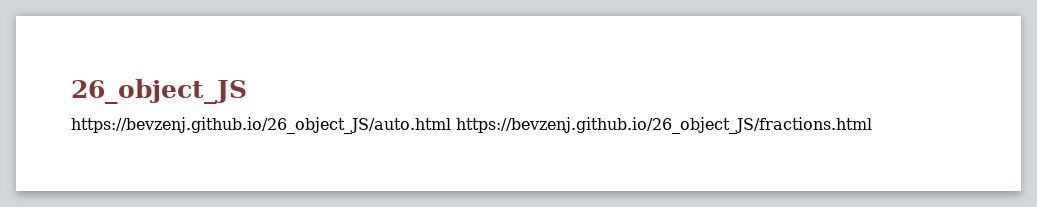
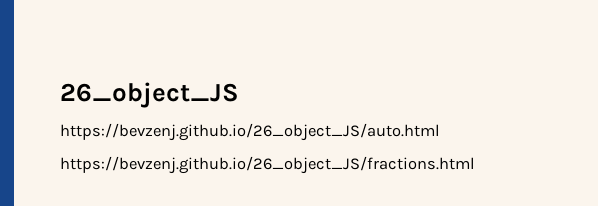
(451, 125) none -> (440, 132) //

